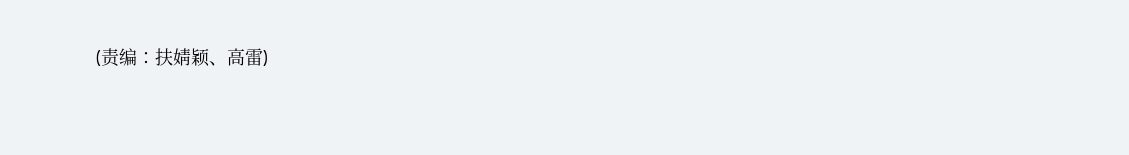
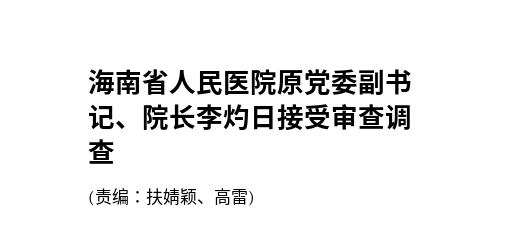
(96, 58) none -> [88,69,412,96] [88,104,412,131] [88,139,115,164] 海南省人民医院原党委副书记、院长李灼日接受审查调查 //

